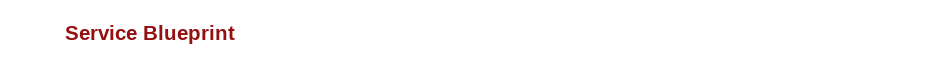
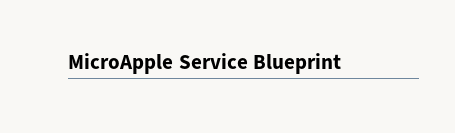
(65, 32) none -> [68,53,173,74] MicroApple

